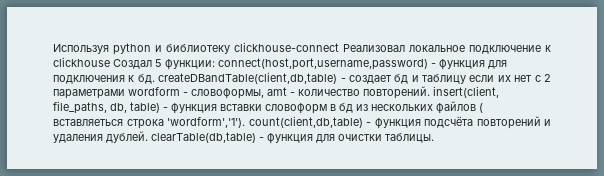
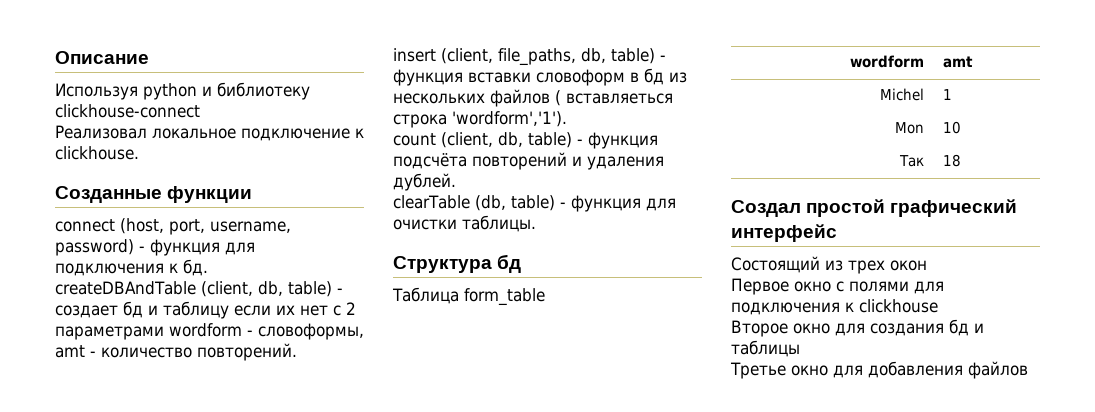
(53, 49) none -> [55,51,149,64] Описание //
(339, 47) none -> (200, 111) //
[53,57,428,70] clickhouse Создал 5 функции: connect(host,port,username,password) -> [55,146,139,160] [55,186,253,203] [55,218,291,235] [55,239,134,256] clickhouse. // Созданные функции // connect (host, port, username, password)
[158,72,338,84] createDBandTable(client,db,table) -> [55,281,332,297] // createDBAndTable (client, db, table)
[433,86,499,98] insert(client, -> [393,48,493,64] // insert (client,
[248,116,363,128] count(client,db,table) -> [393,132,572,148] // count (client, db, table)
[151,132,256,143] clearTable(db,table) -> [393,195,555,211] // clearTable (db, table)
(434, 138) none -> [393,254,522,273] [392,287,545,306] [850,55,925,68] [942,56,973,68] [880,88,925,101] [942,89,952,100] [895,122,925,134] [942,121,961,134] [899,155,925,167] [942,154,961,167] [731,199,1018,217] [731,224,837,242] [731,256,927,274] [731,278,944,295] [731,299,938,315] [731,319,984,337] [731,340,800,357] [730,361,1028,379] // Структура бд // Таблица form_table // wordform | amt // Michel | 1 // Mon | 10 // Так | 18 // Создал простой графический интерфейс // Состоящий из трех окон // Первое окно с полями для подключения к clickhouse // Второе окно для создания бд и таблицы // Третье окно для добавления файлов

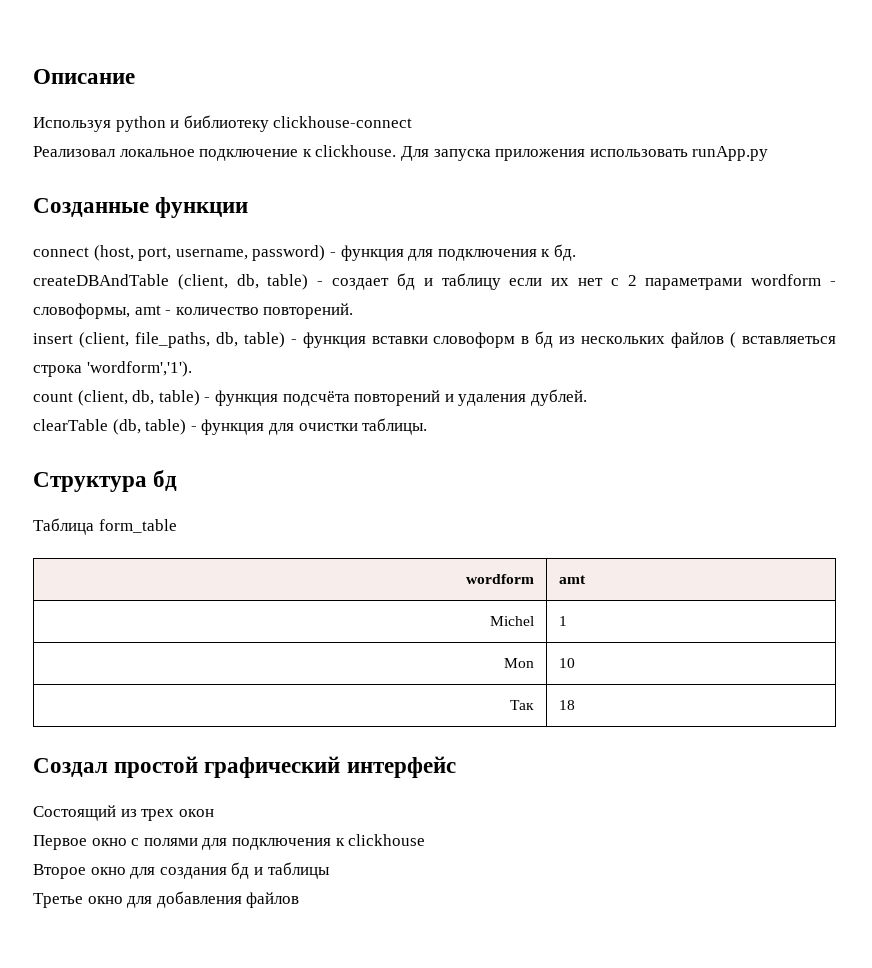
(139, 153) none -> [400,146,769,161] Для запуска приложения использовать runApp.py

